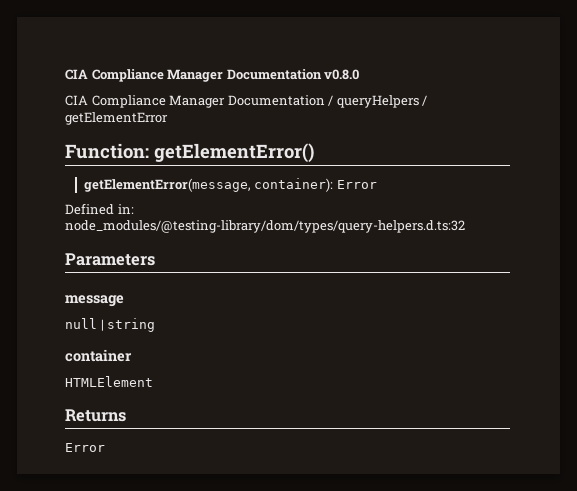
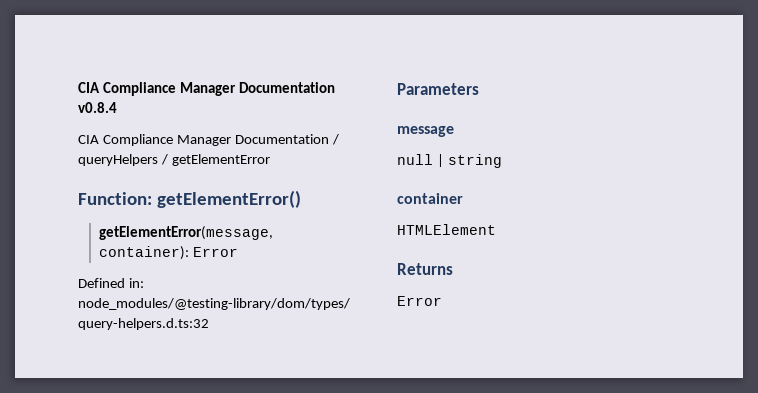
[65,69,360,82] CIA Compliance Manager Documentation v0.8.0 -> [78,82,335,96] [78,102,117,113] CIA Compliance Manager Documentation v0.8.4

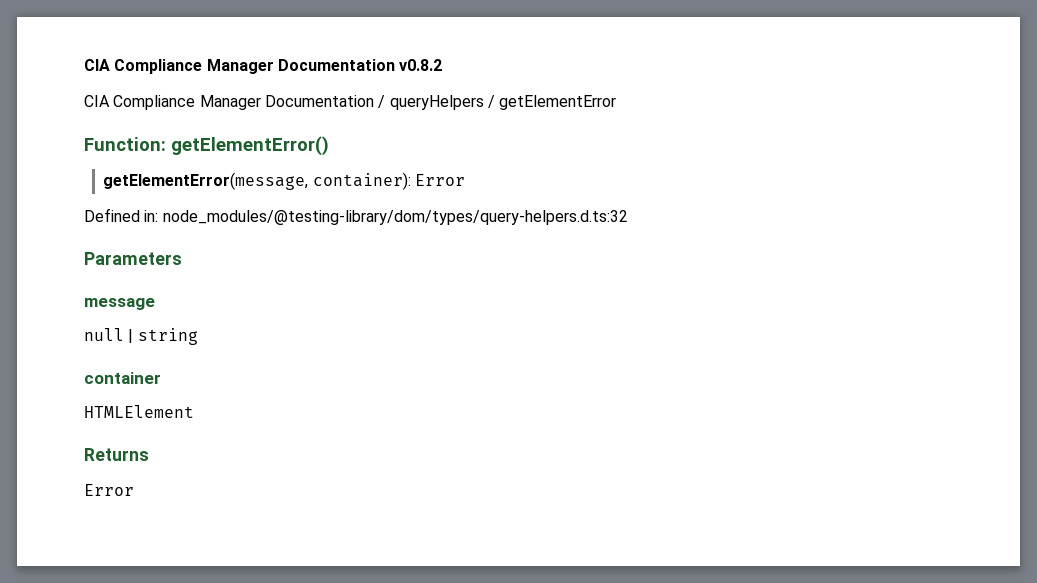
[78,82,335,96] [78,102,117,113] CIA Compliance Manager Documentation v0.8.4 -> [84,59,443,74] CIA Compliance Manager Documentation v0.8.2

